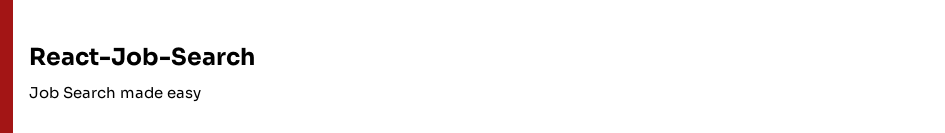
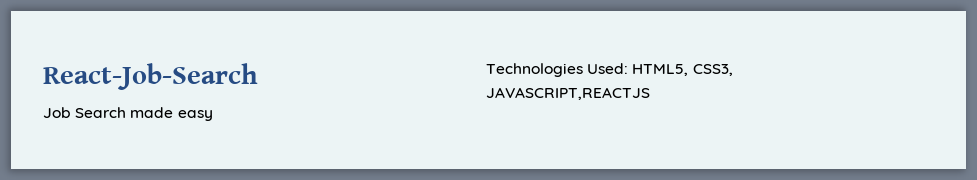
(202, 95) none -> [486,63,733,77] [486,87,650,100] // Technologies Used: HTML5, CSS3, JAVASCRIPT,REACTJS

